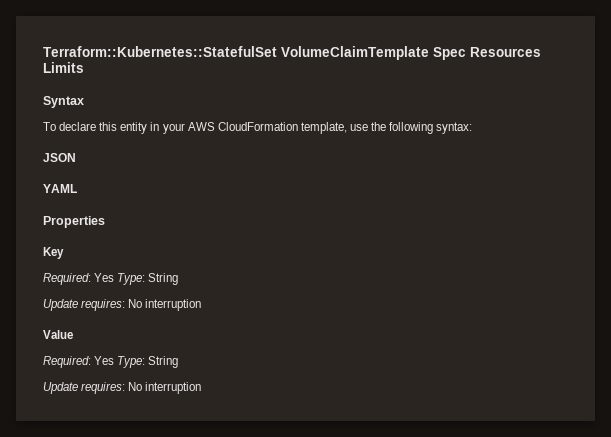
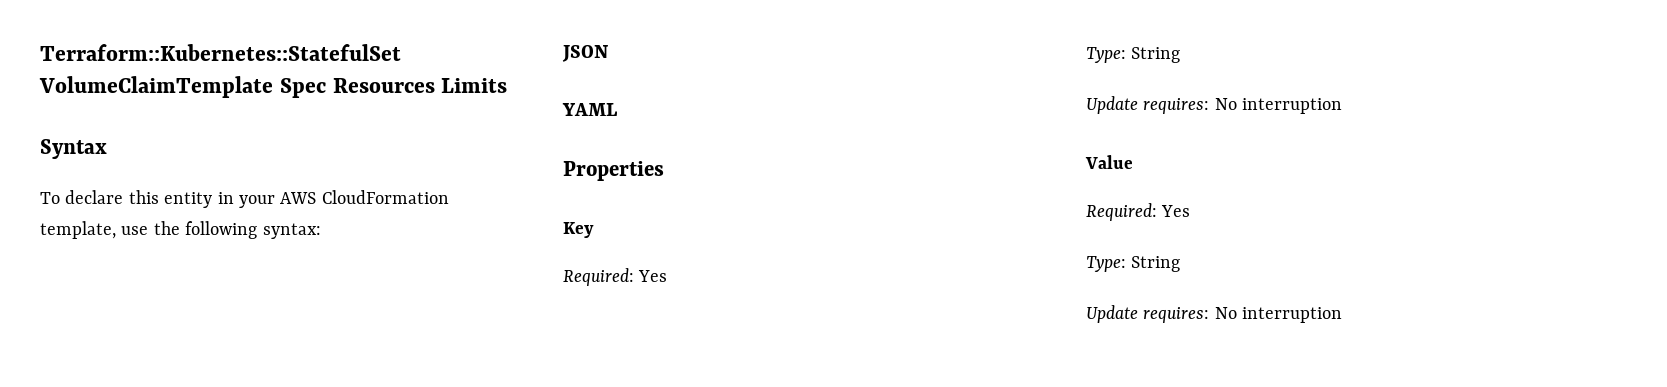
(115, 277) none -> (668, 276) //
(115, 360) none -> (1191, 211) //

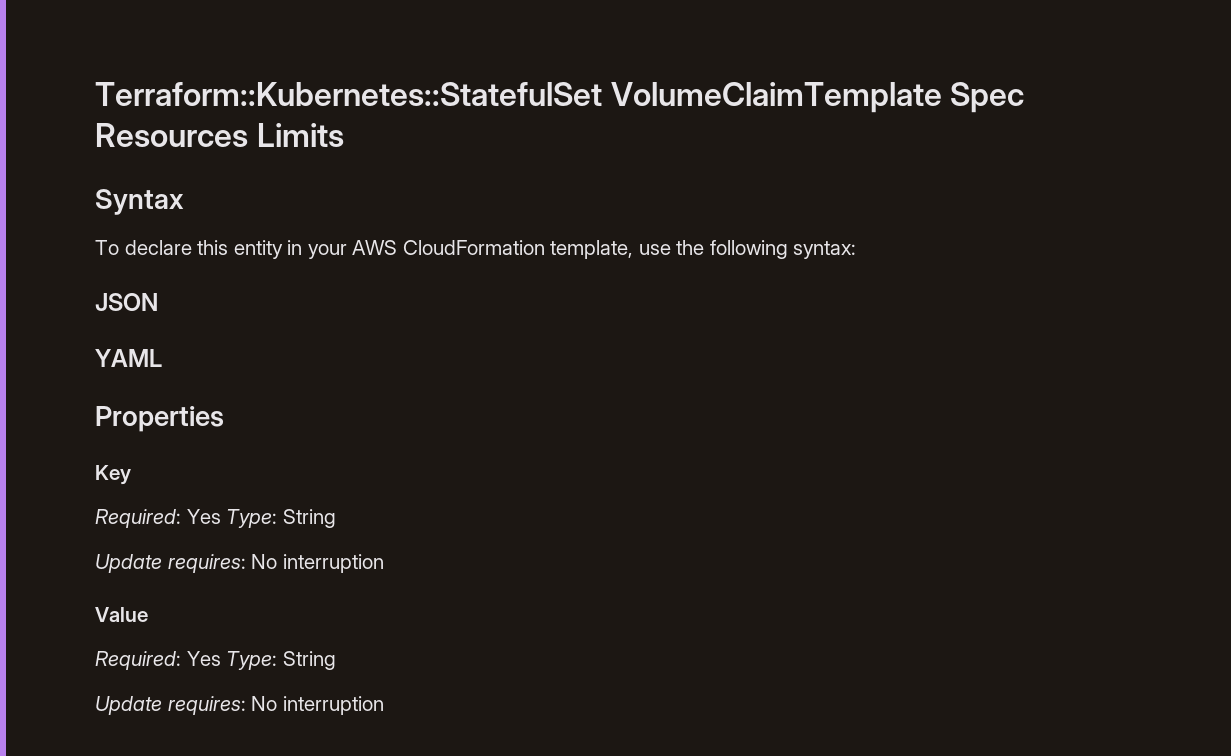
(668, 276) // -> (221, 516) none
(1191, 211) // -> (221, 658) none

